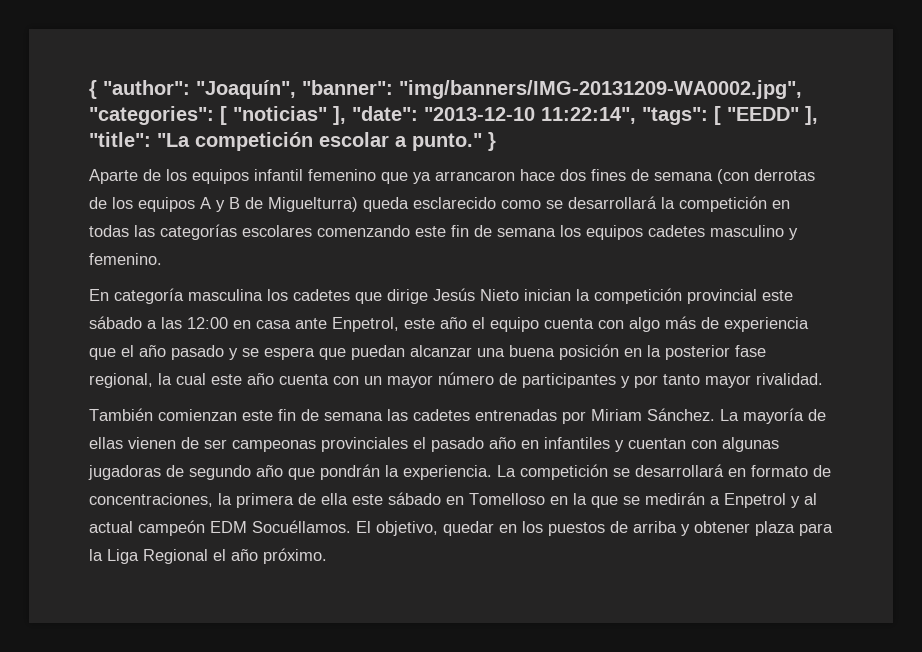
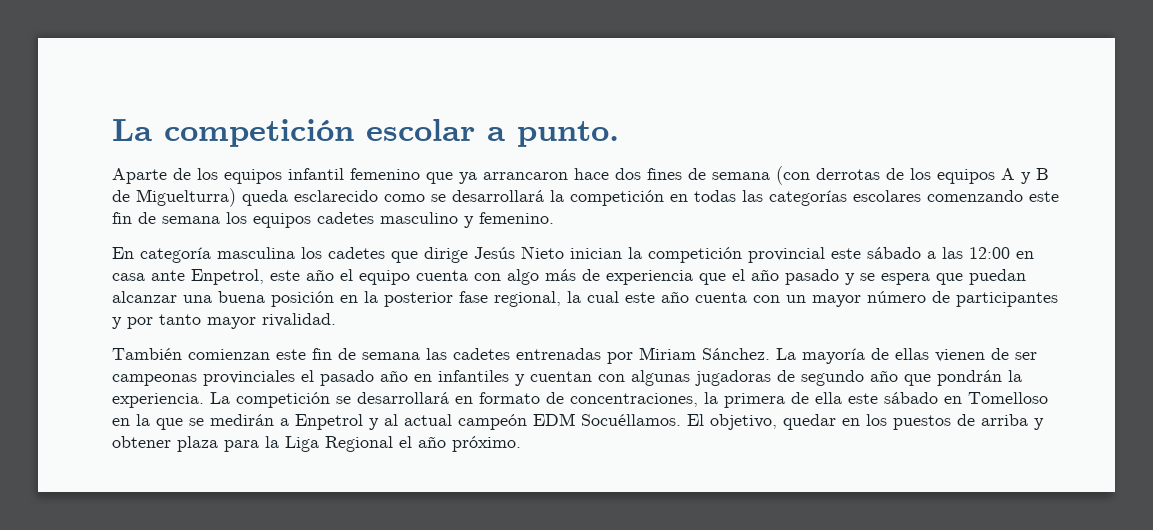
[89,80,802,99] [89,106,818,125] [89,132,190,147] { "author": "Joaquín", "banner": "img/banners/IMG-20131209-WA0002.jpg", "categories": [ "noticias" ], "date": "2013-12-10 11:22:14", "tags": [ "EEDD" ], "title": "La -> [112,119,152,141] La
[412,132,496,151] punto." } -> [517,121,619,147] punto.

